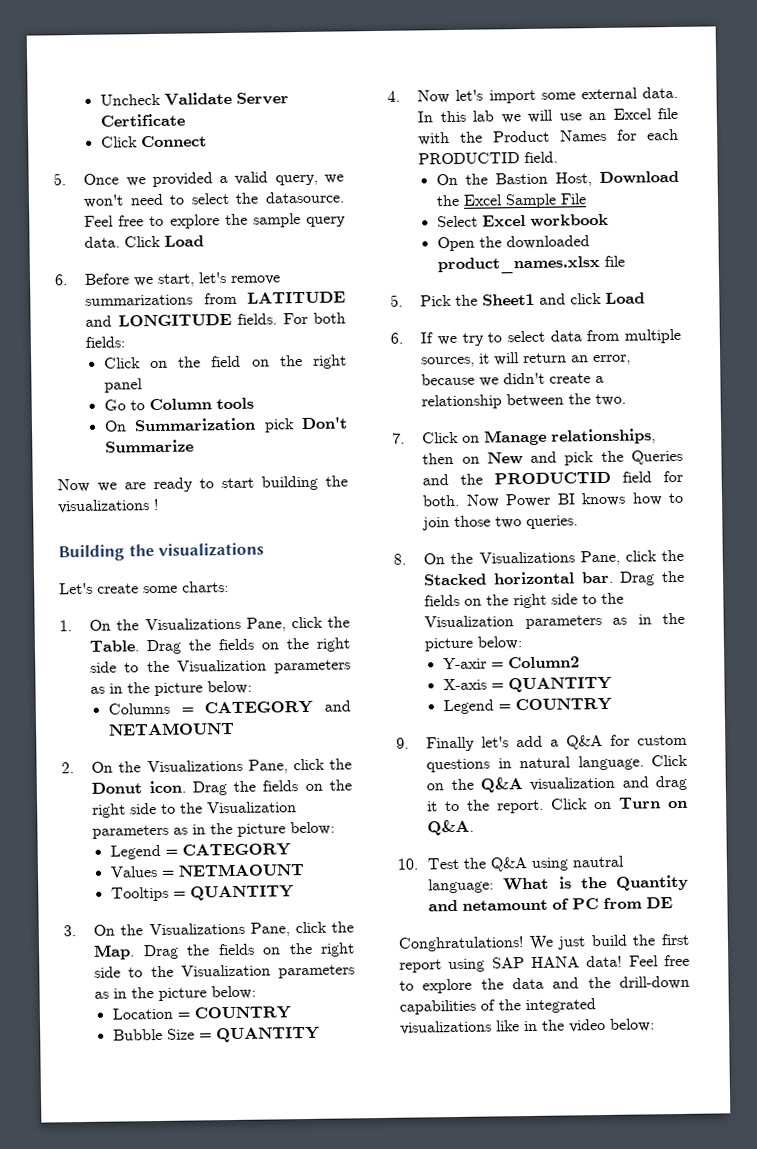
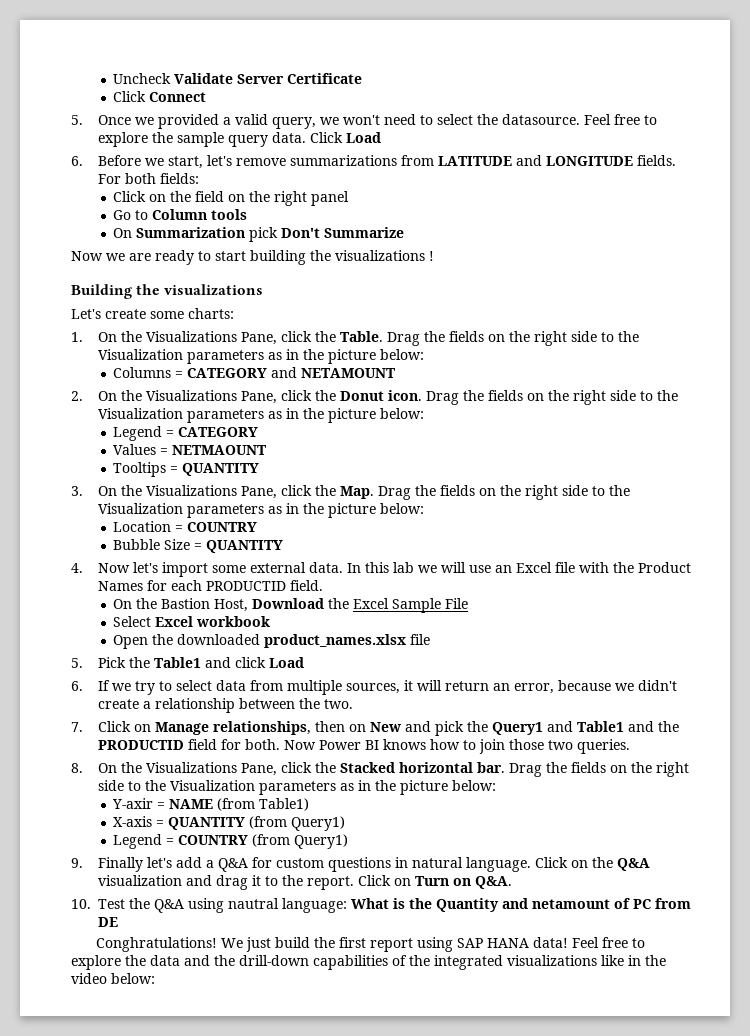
[482,293,536,306] Sheet1 -> [153,657,201,668] Table1
[631,449,683,465] Queries -> [491,721,624,735] Query1 and Table1
[507,656,580,669] Column2 -> [169,798,310,811] NAME (from Table1)
(612, 684) none -> [249,816,346,831] (from Query1)
(612, 704) none -> [252,834,349,849] (from Query1)

